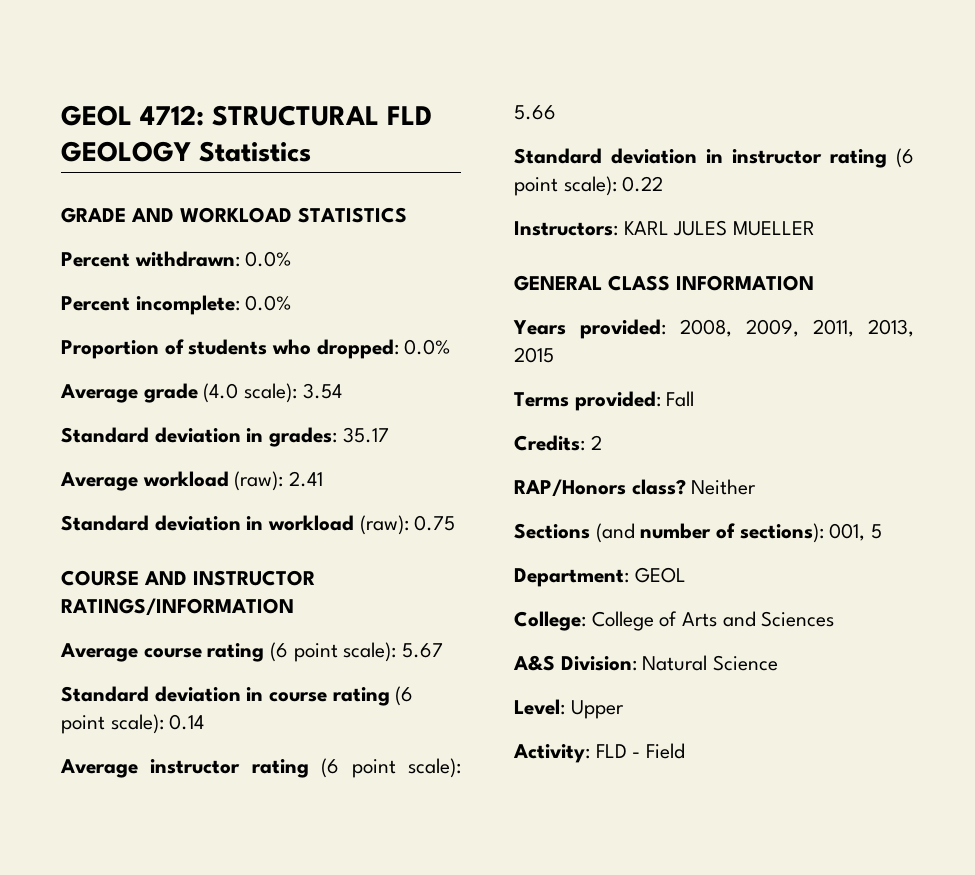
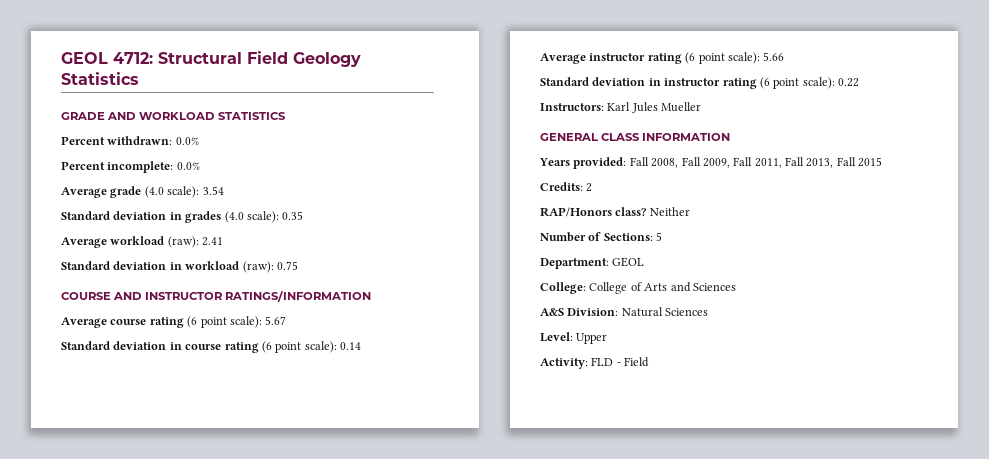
[212,105,432,126] [61,141,191,162] STRUCTURAL FLD GEOLOGY -> [158,51,361,67] Structural Field Geology
[61,339,451,359] // Proportion of students who dropped: 0.0% -> (200, 166) none
[269,427,389,447] grades: 35.17 -> [185,211,304,223] grades (4.0 scale): 0.35
[623,220,816,236] KARL JULES MUELLER -> [607,102,702,113] Karl Jules Mueller
[680,319,914,337] [514,347,554,363] [514,391,695,411] 2008, 2009, 2011, 2013, 2015 // Terms provided: Fall -> [629,157,883,168] Fall 2008, Fall 2009, Fall 2011, Fall 2013, Fall 2015
[514,523,866,543] Sections (and number of sections): 001, -> [540,232,653,242] Number of Sections:
[713,655,779,671] Science -> [665,308,709,316] Sciences

